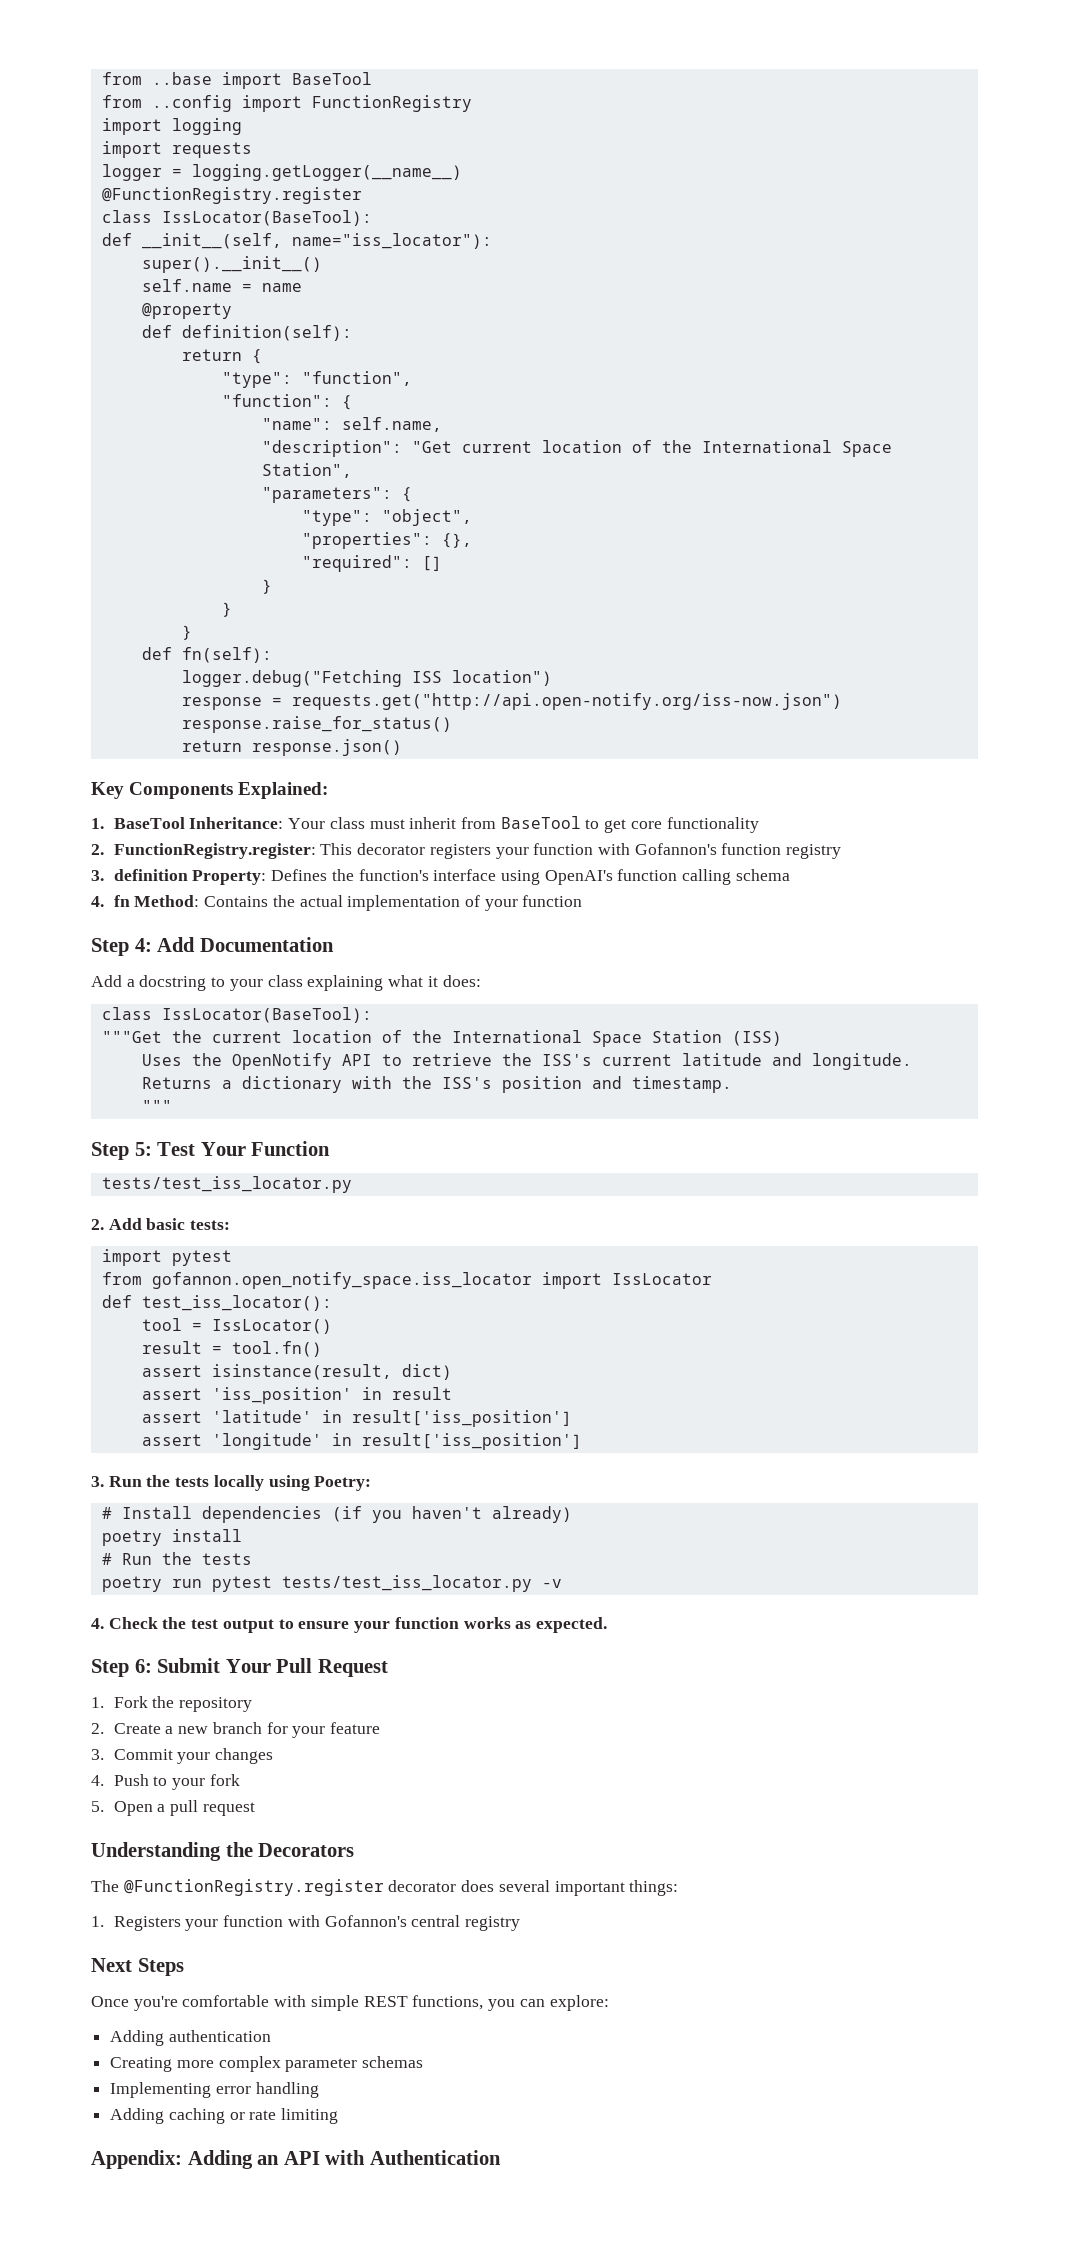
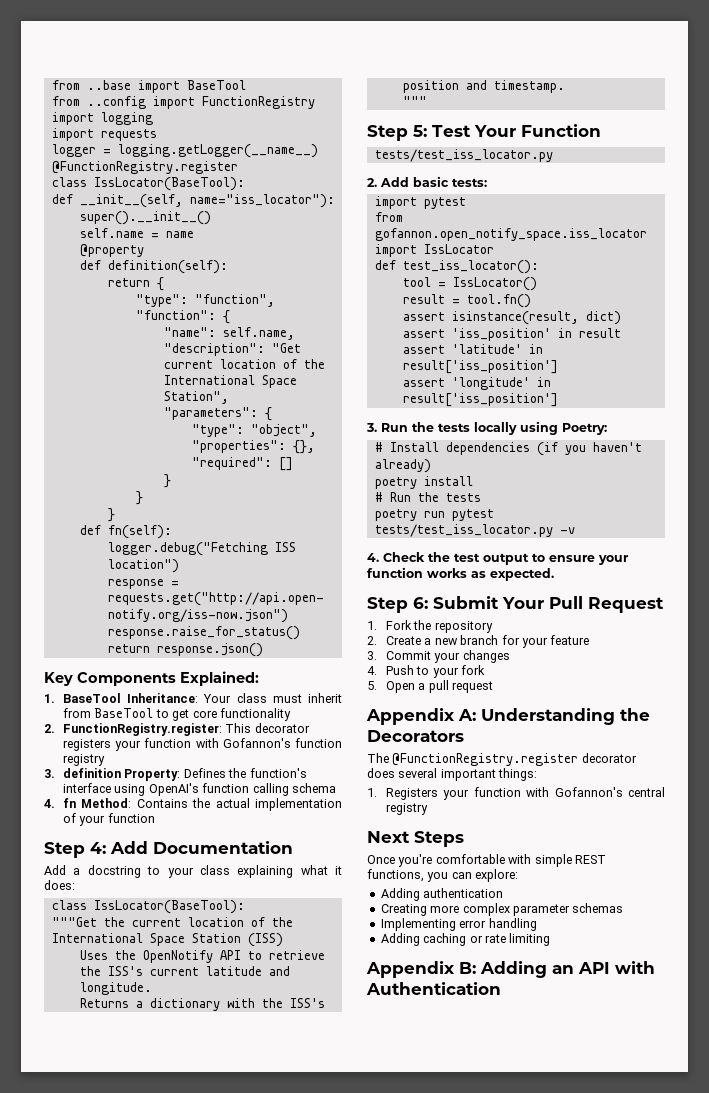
(255, 1809) none -> [366,708,476,725] Appendix A:
[91,2150,182,2169] Appendix: -> [366,961,476,978] Appendix B:

